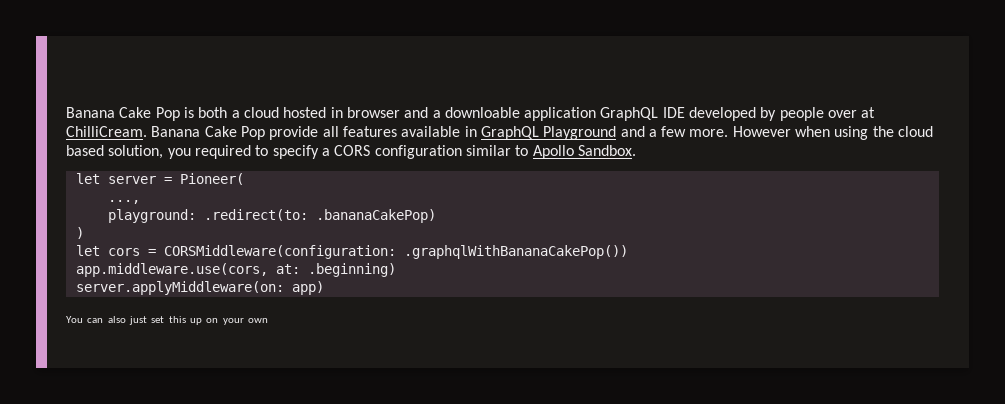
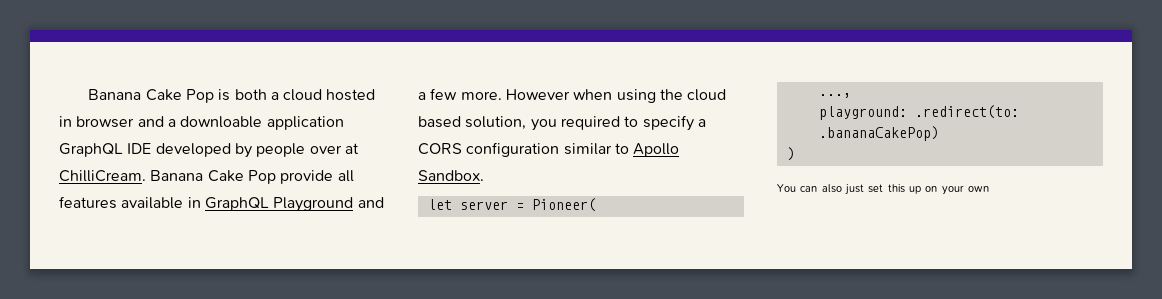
[75,245,628,259] [75,263,396,277] [75,281,324,295] // let cors = CORSMiddleware(configuration: .graphqlWithBananaCakePop()) // app.middleware.use(cors, at: .beginning) // server.applyMiddleware(on: app) -> (795, 154) none

